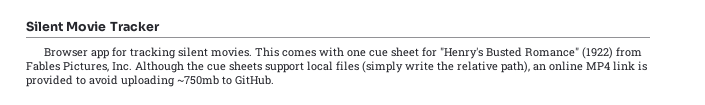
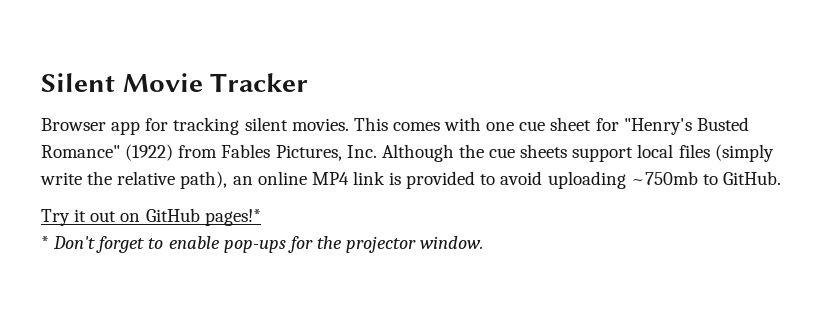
(274, 80) none -> [41,208,261,226] [41,236,484,253] // Try it out on GitHub pages!* // * Don't forget to enable pop-ups for the projector window.

